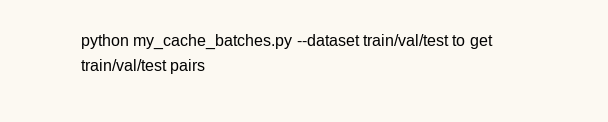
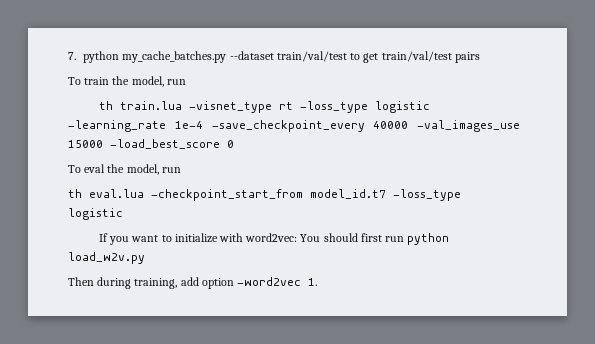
(81, 41) none -> [68,52,76,60] 7.
(206, 66) none -> [68,76,186,87] [98,101,430,113] [68,120,520,132] [68,139,234,149] [68,164,181,175] [68,189,461,201] [68,208,123,220] [98,233,450,245] [68,252,145,264] [68,277,318,289] // To train the model, run // th train.lua -visnet_type rt -loss_type logistic -learning_rate 1e-4 -save_checkpoint_every 40000 -val_images_use 15000 -load_best_score 0 // To eval the model, run // th eval.lua -checkpoint_start_from model_id.t7 -loss_type logistic // If you want to initialize with word2vec: You should first run python load_w2v.py // Then during training, add option -word2vec 1.

